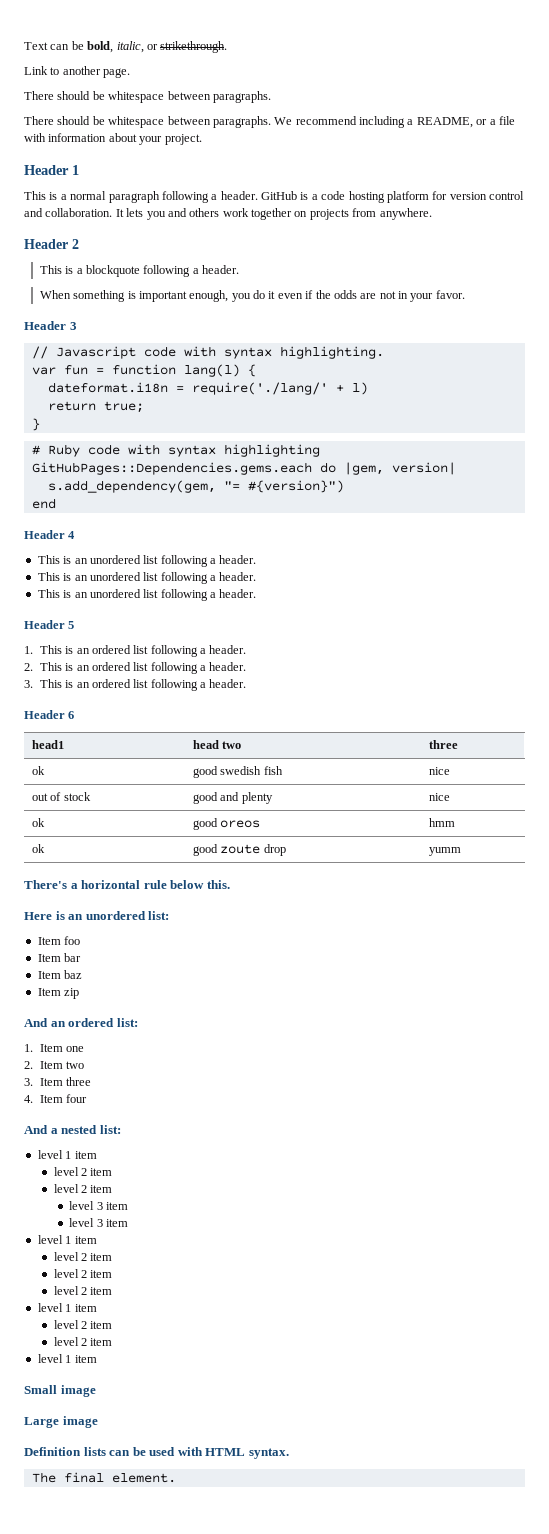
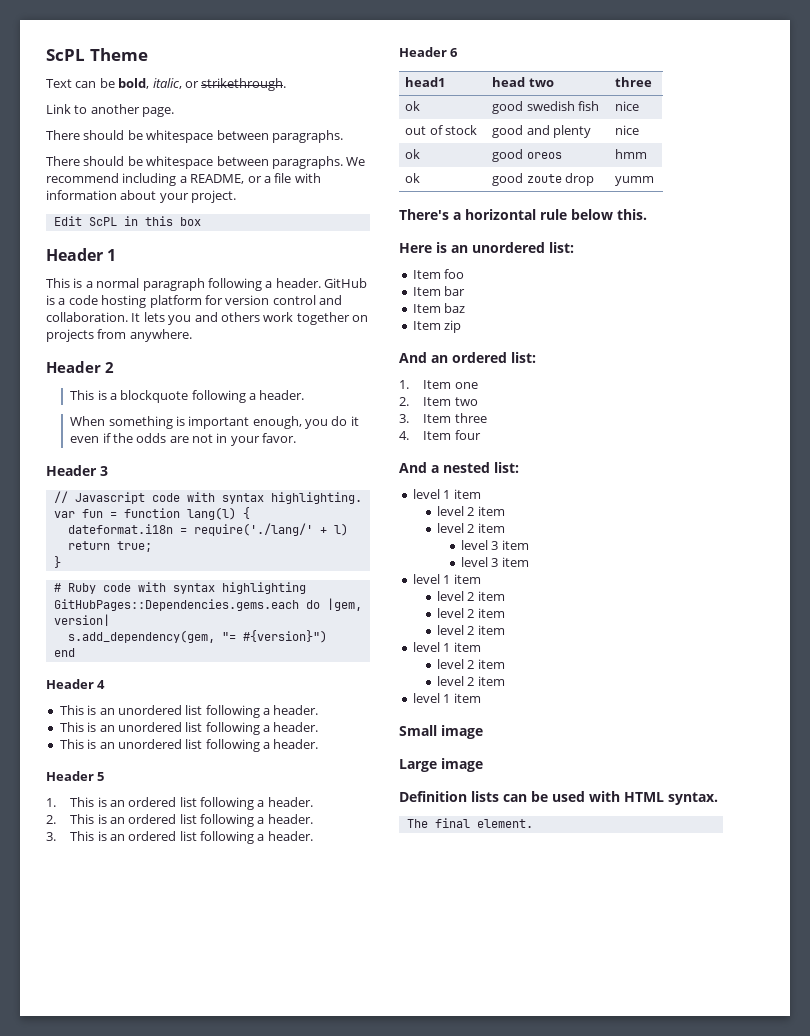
(24, 46) none -> [46,48,148,61] ScPL Theme //
(202, 139) none -> [53,216,201,226] // Edit ScPL in this box

